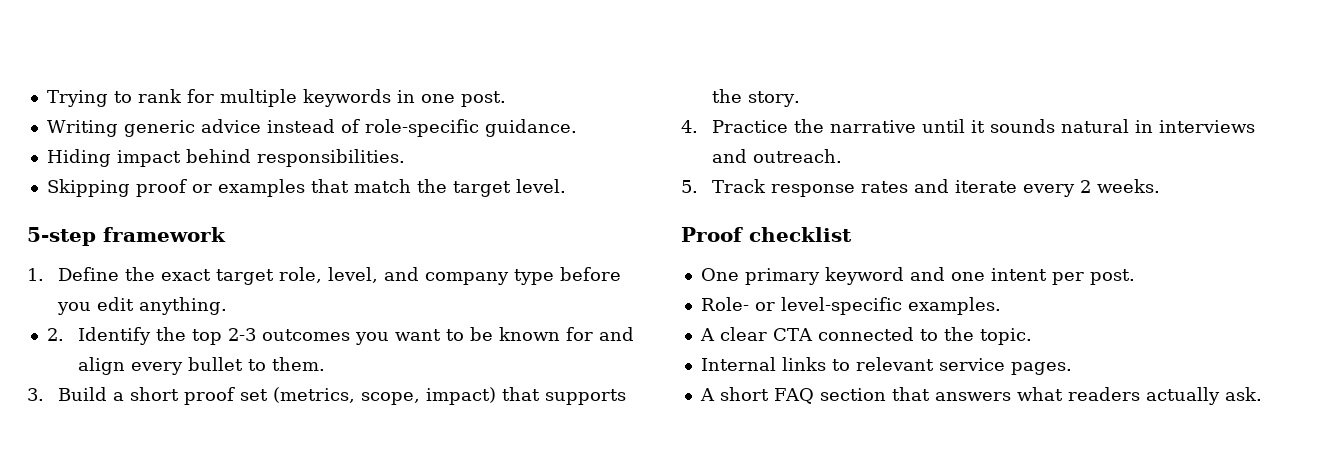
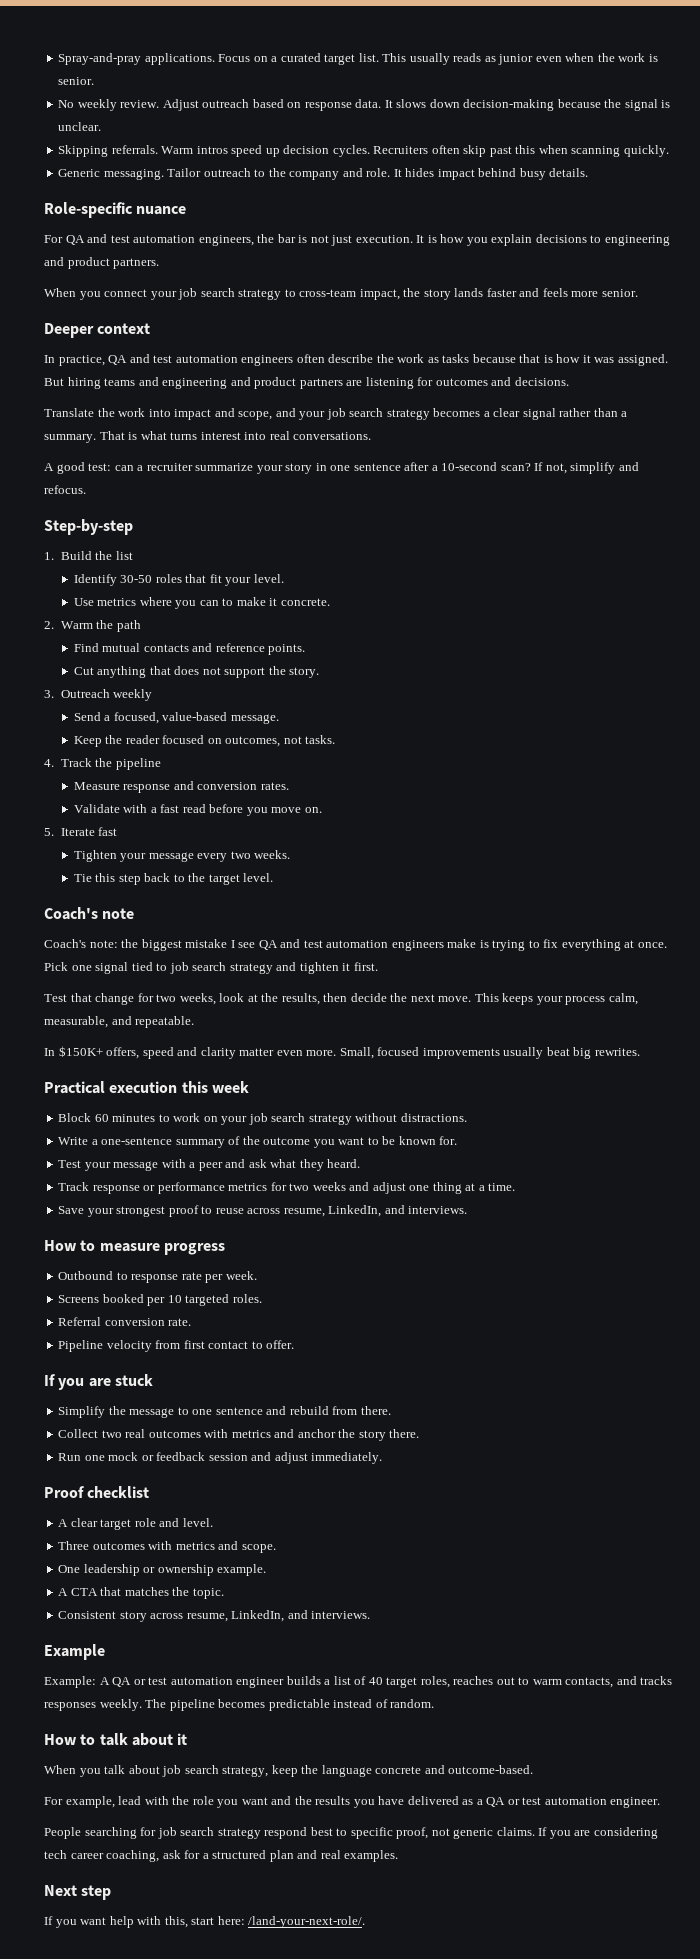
[46,89,506,107] [46,119,577,137] [46,149,405,167] [46,179,566,197] [27,227,226,246] [27,267,622,285] [57,297,228,315] [46,327,351,345] Trying to rank for multiple keywords in one post. // Writing generic advice instead of role-specific guidance. // Hiding impact behind responsibilities. // Skipping proof or examples that match the target level. // 5-step framework // 1. Define the exact target role, level, and company type before you edit anything. // 2. Identify the top 2-3 outcomes -> [58,53,658,65] [58,77,95,85] [58,99,671,111] [58,122,102,131] [58,145,669,157] [58,168,589,180] [44,202,187,218] [44,234,670,246] [44,257,160,269] [44,288,638,300] [44,323,151,338] [44,354,668,366] [44,377,569,389] [44,408,628,420] [44,431,372,443] [44,462,639,474] [44,485,86,494] [44,519,133,535] [44,551,133,560] [73,574,284,586] [73,597,330,609] [44,620,141,632] [73,643,306,655] [73,666,320,678] [44,689,153,701] [73,712,279,724] [73,735,336,747] [44,758,161,770] [73,781,289,793] [73,804,322,816] [44,827,118,836] [73,850,291,862] [73,873,274,885] [44,907,135,920] [44,939,667,951] [44,962,378,974] [44,993,638,1005] [44,1016,195,1028] [44,1046,640,1059] [44,1081,249,1094] [58,1113,467,1125] [58,1136,311,1148] Spray-and-pray applications. Focus on a curated target list. This usually reads as junior even when the work is senior. // No weekly review. Adjust outreach based on response data. It slows down decision-making because the signal is unclear. // Skipping referrals. Warm intros speed up decision cycles. Recruiters often skip past this when scanning quickly. // Generic messaging. Tailor outreach to the company and role. It hides impact behind busy details. // Role-specific nuance // For QA and test automation engineers, the bar is not just execution. It is how you explain decisions to engineering and product partners. // When you connect your job search strategy to cross-team impact, the story lands faster and feels more senior. // Deeper context // In practice, QA and test automation engineers often describe the work as tasks because that is how it was assigned. But hiring teams and engineering and product partners are listening for outcomes and decisions. // Translate the work into impact and scope, and your job search strategy becomes a clear signal rather than a summary. That is what turns interest into real conversations. // A good test: can a recruiter summarize your story in one sentence after a 10-second scan? If not, simplify and refocus. // Step-by-step // 1. Build the list // Identify 30-50 roles that fit your level. // Use metrics where you can to make it concrete. // 2. Warm the path // Find mutual contacts and reference points. // Cut anything that does not support the story. // 3. Outreach weekly // Send a focused, value-based message. // Keep the reader focused on outcomes, not tasks. // 4. Track the pipeline // Measure response and conversion rates. // Validate with a fast read before you move on. // 5. Iterate fast // Tighten your message every two weeks. // Tie this step back to the target level. // Coach's note // Coach's note: the biggest mistake I see QA and test automation engineers make is trying to fix everything at once. Pick one signal tied to job search strategy and tighten it first. // Test that change for two weeks, look at the results, then decide the next move. This keeps your process calm, measurable, and repeatable. // In $150K+ offers, speed and clarity matter even more. Small, focused improvements usually beat big rewrites. // Practical execution this week // Block 60 minutes to work on your job search strategy without distractions. // Write a one-sentence summary of the outcome
[566,327,635,341] [78,357,326,375] [27,387,627,405] [712,89,801,107] [681,119,1256,133] [712,149,843,163] [681,179,1161,197] [681,227,852,242] [700,267,1135,285] [700,297,1001,315] [699,327,1032,345] [700,357,1072,375] [699,387,1262,405] for and align every bullet to them. // 3. Build a short proof set (metrics, scope, impact) that supports the story. // 4. Practice the narrative until it sounds natural in interviews and outreach. // 5. Track response rates and iterate every 2 weeks. // Proof checklist // One primary keyword and one intent per post. // Role- or level-specific examples. // A clear CTA connected to the topic. // Internal links to relevant service pages. // A short FAQ section that answers what readers actually ask. -> [439,1136,458,1145] [58,1159,361,1171] [58,1182,516,1194] [58,1205,468,1217] [44,1240,225,1255] [58,1271,257,1283] [58,1294,262,1306] [58,1317,192,1326] [58,1340,295,1352] [44,1374,153,1390] [58,1406,391,1418] [58,1429,420,1441] [58,1452,383,1464] [44,1486,150,1498] [58,1518,213,1530] [58,1541,276,1553] [58,1564,267,1576] [58,1587,224,1599] [58,1610,371,1622] [44,1644,105,1660] [44,1676,673,1688] [44,1699,435,1711] [44,1733,188,1746] [44,1765,534,1777] [44,1796,661,1808] [44,1827,658,1839] [44,1850,399,1862] [44,1885,112,1900] [44,1916,366,1928] for. // Test your message with a peer and ask what they heard. // Track response or performance metrics for two weeks and adjust one thing at a time. // Save your strongest proof to reuse across resume, LinkedIn, and interviews. // How to measure progress // Outbound to response rate per week. // Screens booked per 10 targeted roles. // Referral conversion rate. // Pipeline velocity from first contact to offer. // If you are stuck // Simplify the message to one sentence and rebuild from there. // Collect two real outcomes with metrics and anchor the story there. // Run one mock or feedback session and adjust immediately. // Proof checklist // A clear target role and level. // Three outcomes with metrics and scope. // One leadership or ownership example. // A CTA that matches the topic. // Consistent story across resume, LinkedIn, and interviews. // Example // Example: A QA or test automation engineer builds a list of 40 target roles, reaches out to warm contacts, and tracks responses weekly. The pipeline becomes predictable instead of random. // How to talk about it // When you talk about job search strategy, keep the language concrete and outcome-based. // For example, lead with the role you want and the results you have delivered as a QA or test automation engineer. // People searching for job search strategy respond best to specific proof, not generic claims. If you are considering tech career coaching, ask for a structured plan and real examples. // Next step // If you want help with this, start here: /land-your-next-role/.

